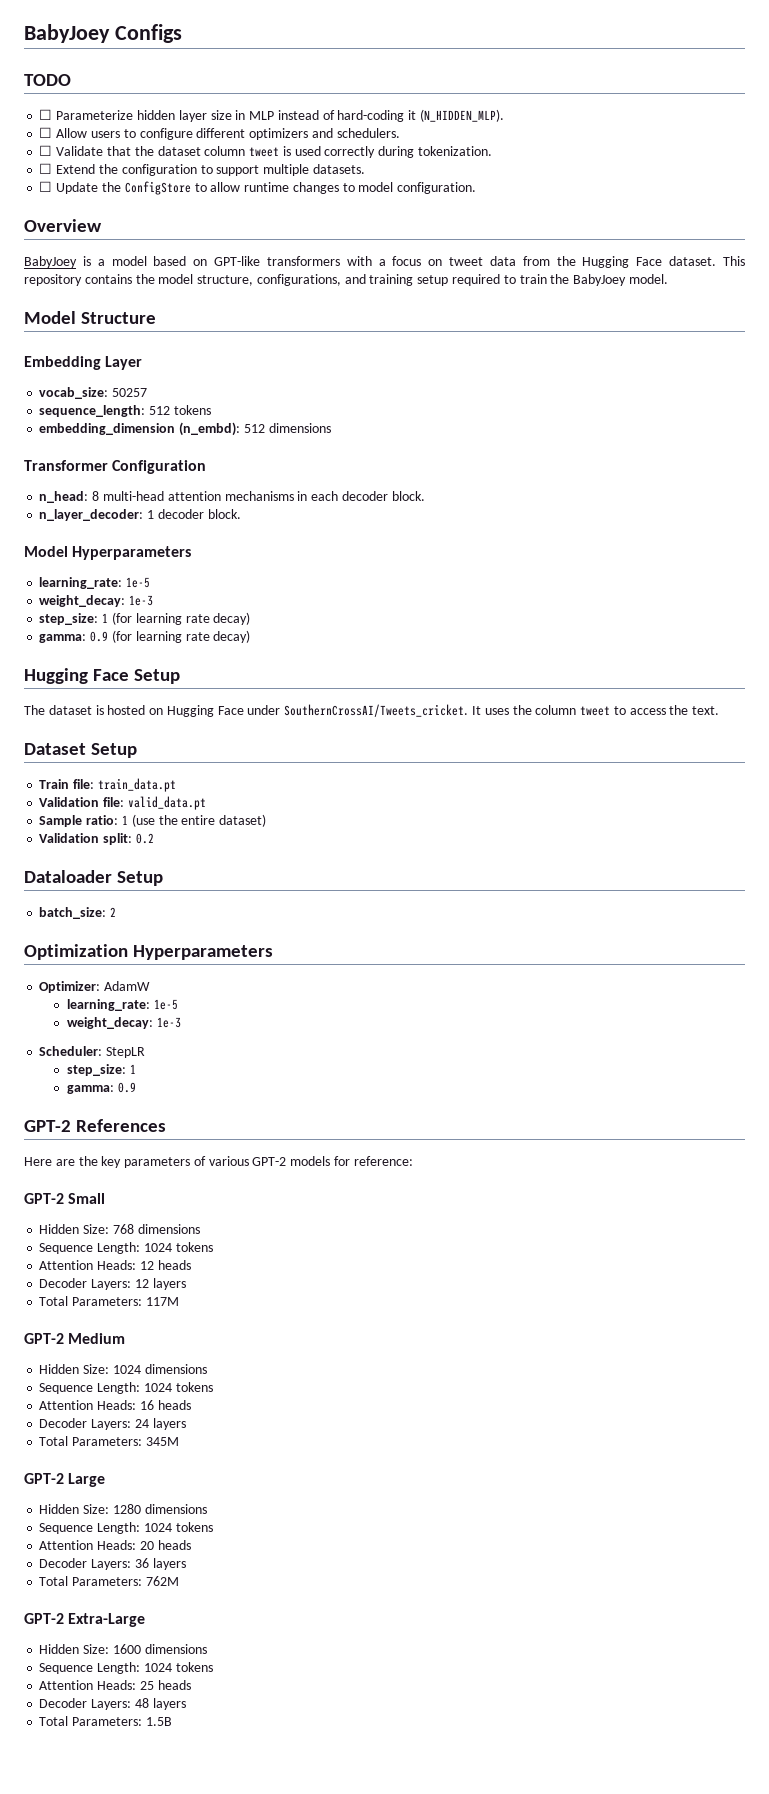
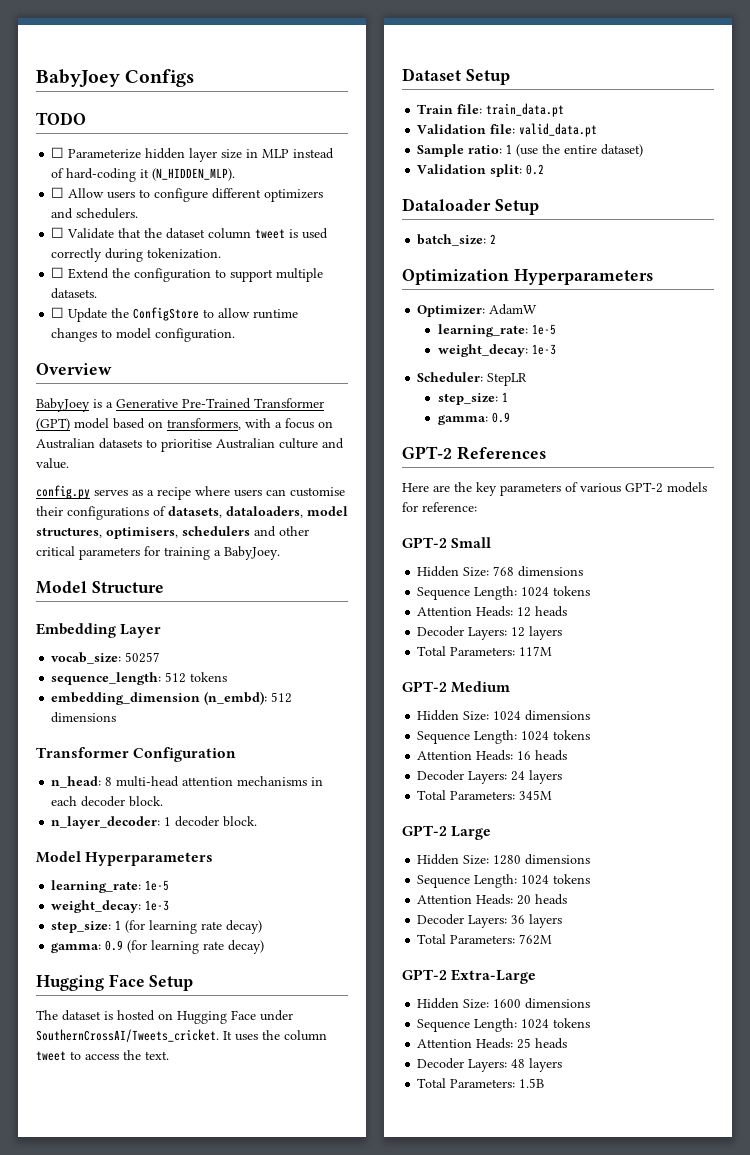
(105, 262) none -> [116,398,324,409] [36,418,70,431] Generative Pre-Trained Transformer (GPT)
[214,256,340,266] GPT-like transformers -> [167,418,241,430] transformers,
[449,256,746,268] [24,274,668,286] tweet data from the Hugging Face dataset. This repository contains the model structure, configurations, and training setup required to train the BabyJoey model. -> [36,438,344,452] [36,458,69,469] [36,485,345,500] [36,506,348,520] [36,526,309,539] [36,546,280,560] Australian datasets to prioritise Australian culture and value. // config.py serves as a recipe where users can customise their configurations of datasets, dataloaders, model structures, optimisers, schedulers and other critical parameters for training a BabyJoey.

